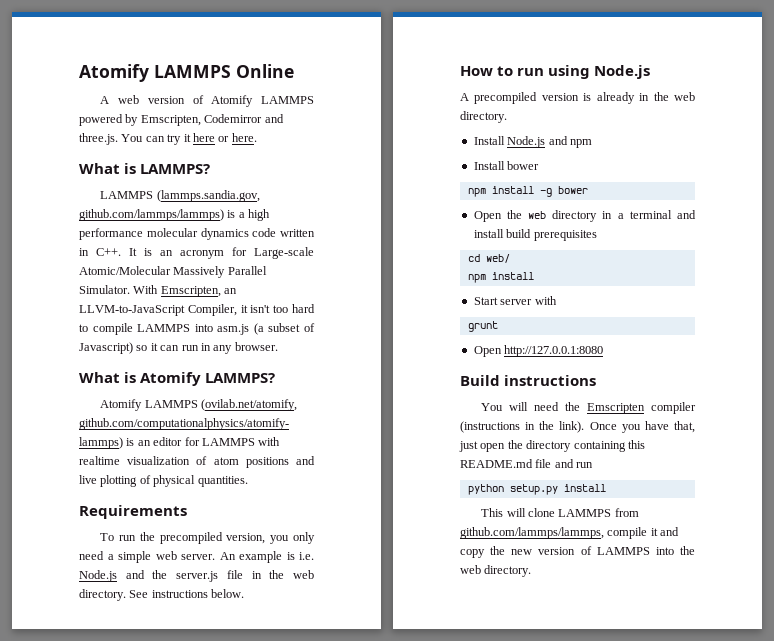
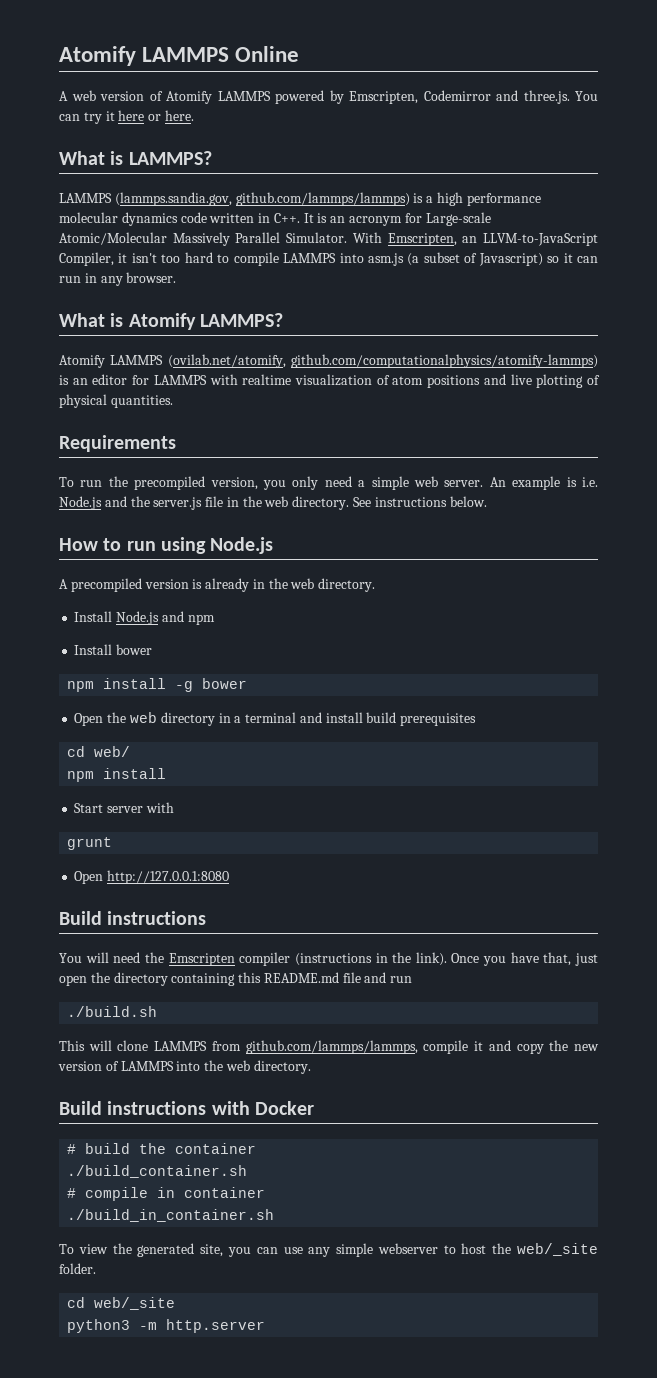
[467,484,606,495] python setup.py install -> [67,1006,158,1017] ./build.sh
(532, 571) none -> [59,1101,314,1115] [67,1143,257,1154] [67,1165,248,1178] [67,1187,266,1201] [67,1209,275,1222] [59,1243,598,1257] [59,1263,96,1274] [67,1297,176,1310] [67,1319,266,1333] // Build instructions with Docker // # build the container // ./build_container.sh // # compile in container // ./build_in_container.sh // To view the generated site, you can use any simple webserver to host the web/_site folder. // cd web/_site // python3 -m http.server

